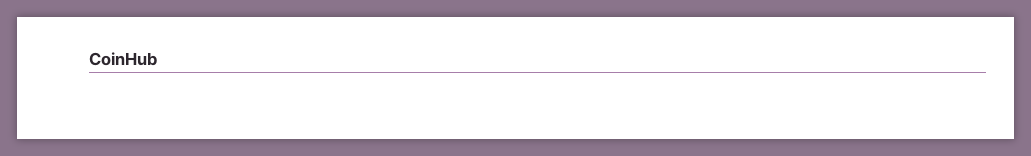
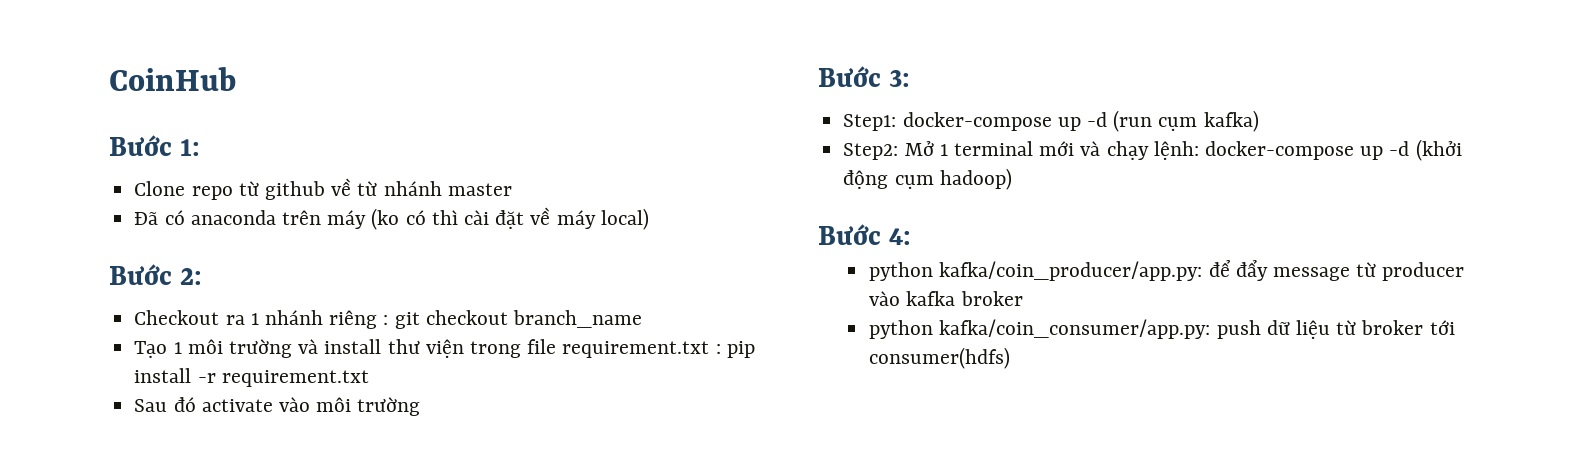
(157, 59) none -> [109,135,201,156] [134,178,512,200] [134,207,649,230] [109,264,203,285] [134,310,642,329] [134,339,755,358] [134,368,369,387] [134,397,421,416] [818,66,911,87] [843,110,1259,132] [843,139,1462,161] [843,168,1012,190] [818,224,912,245] [869,260,1465,281] [869,291,1023,306] [869,319,1455,339] [869,347,1011,369] // Bước 1: // Clone repo từ github về từ nhánh master // Đã có anaconda trên máy (ko có thì cài đặt về máy local) // Bước 2: // Checkout ra 1 nhánh riêng : git checkout branch_name // Tạo 1 môi trường và install thư viện trong file requirement.txt : pip install -r requirement.txt // Sau đó activate vào môi trường // Bước 3: // Step1: docker-compose up -d (run cụm kafka) // Step2: Mở 1 terminal mới và chạy lệnh: docker-compose up -d (khởi động cụm hadoop) // Bước 4: // python kafka/coin_producer/app.py: để đẩy message từ producer vào kafka broker // python kafka/coin_consumer/app.py: push dữ liệu từ broker tới consumer(hdfs)

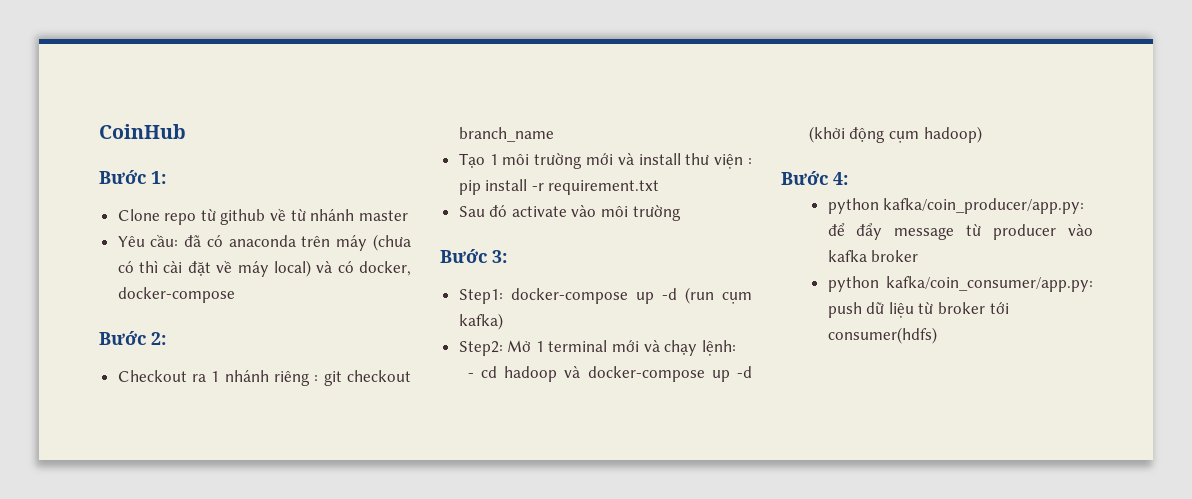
[134,212,159,225] Đã -> [117,234,202,247] Yêu cầu: đã
[371,208,400,230] (ko -> [373,234,412,251] (chưa
(649, 219) none -> [316,261,412,276] [117,287,235,303] và có docker, docker-compose
(292, 348) none -> [585,153,613,165] mới
[469,339,710,358] trong file requirement.txt -> (744, 161) none
(1199, 150) none -> [467,366,581,382] // - cd hadoop và

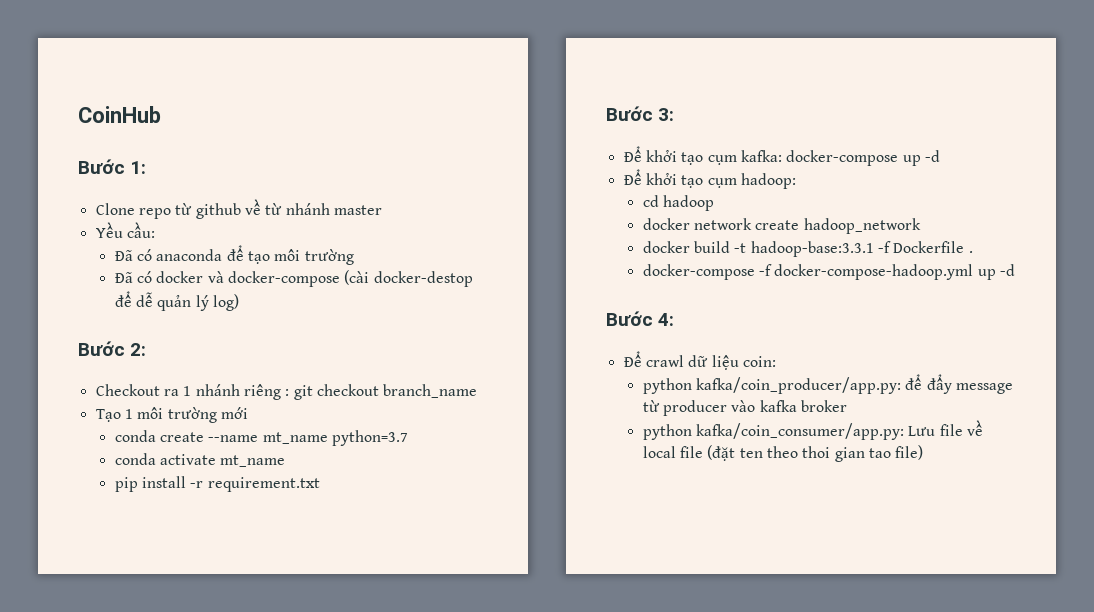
[117,236,145,247] Yêu -> [95,222,123,238] Yều
[184,235,202,247] đã -> [114,250,133,261] // Đã
[301,234,412,251] [117,260,412,277] [117,287,235,303] trên máy (chưa có thì cài đặt về máy local) và có docker, docker-compose -> [226,245,354,265] [114,270,473,287] [114,291,239,311] để tạo môi trường // Đã có docker và docker-compose (cài docker-destop để dễ quản lý log)
[617,153,752,169] [458,179,660,195] [458,205,681,221] [440,249,507,263] [458,287,752,304] [458,313,503,330] [458,340,736,356] [467,366,752,382] [808,126,982,143] [781,171,848,185] và install thư viện : pip install -r requirement.txt // Sau đó activate vào môi trường // Bước 3: // Step1: docker-compose up -d (run cụm kafka) // Step2: Mở 1 terminal mới và chạy lệnh: // - cd hadoop và docker-compose up -d (khởi động cụm hadoop) // Bước 4: -> [114,430,408,446] [114,453,286,467] [114,476,320,492] [606,106,675,121] [623,146,940,166] [623,169,796,189] [642,195,714,211] [642,218,921,234] [642,241,973,257] [642,264,1015,280] [606,311,675,326] [623,351,776,370] // conda create --name mt_name python=3.7 // conda activate mt_name // pip install -r requirement.txt // Bước 3: // Để khởi tạo cụm kafka: docker-compose up -d // Để khởi tạo cụm hadoop: // cd hadoop // docker network create hadoop_network // docker build -t hadoop-base:3.3.1 -f Dockerfile . // docker-compose -f docker-compose-hadoop.yml up -d // Bước 4: // Để crawl dữ liệu coin:
[827,302,1009,318] [827,327,937,344] push dữ liệu từ broker tới consumer(hdfs) -> [908,420,983,436] [642,445,924,462] Lưu file về local file (đặt ten theo thoi gian tao file)

